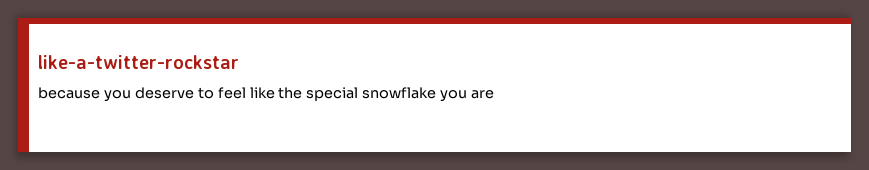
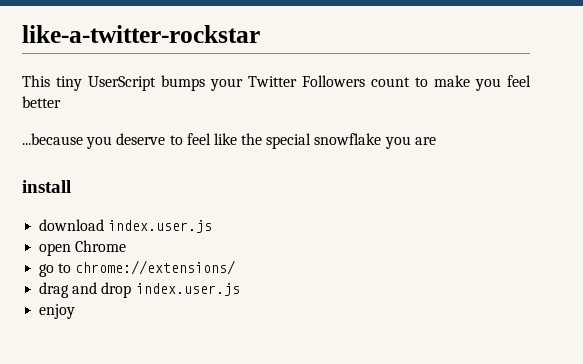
[38,87,100,99] because -> [22,75,531,91] [22,96,61,108] [22,133,83,145] This tiny UserScript bumps your Twitter Followers count to make you feel better // ...because
(495, 94) none -> [22,180,71,193] [39,219,213,233] [39,240,127,256] [39,260,236,277] [39,282,240,298] [39,304,76,319] // install // download index.user.js // open Chrome // go to chrome://extensions/ // drag and drop index.user.js // enjoy

